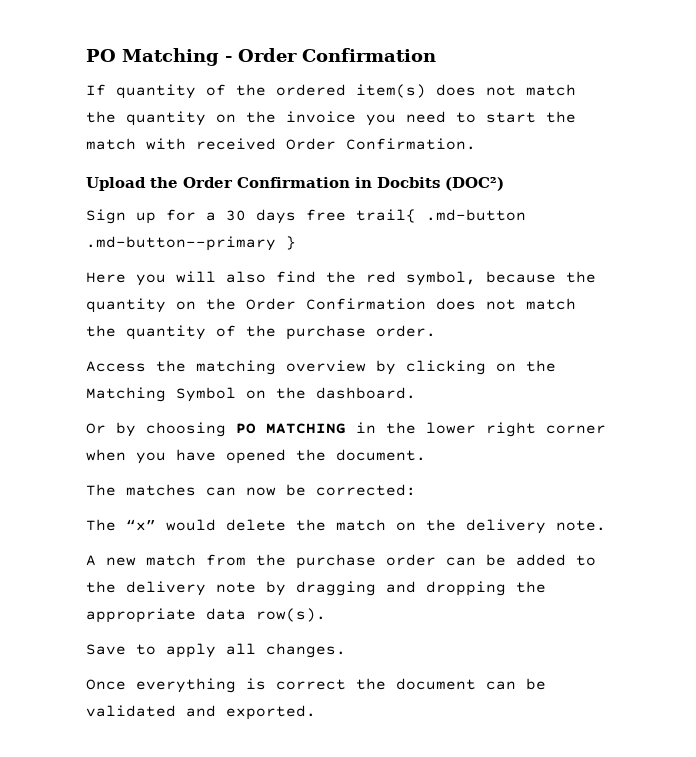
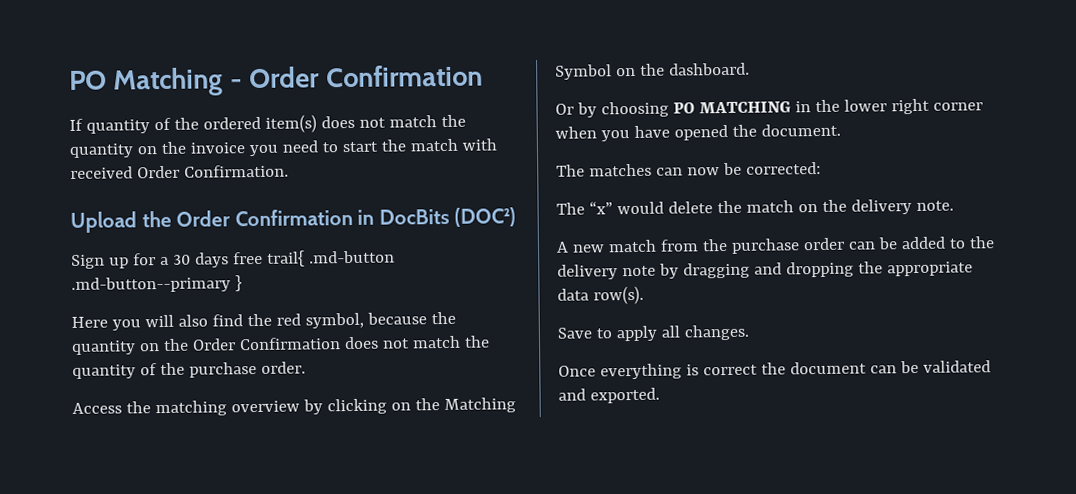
[377,177,440,188] Docbits -> [378,208,450,225] DocBits

